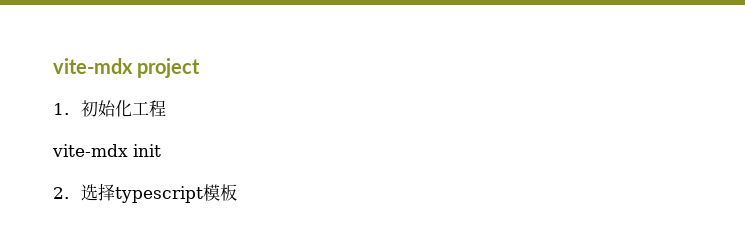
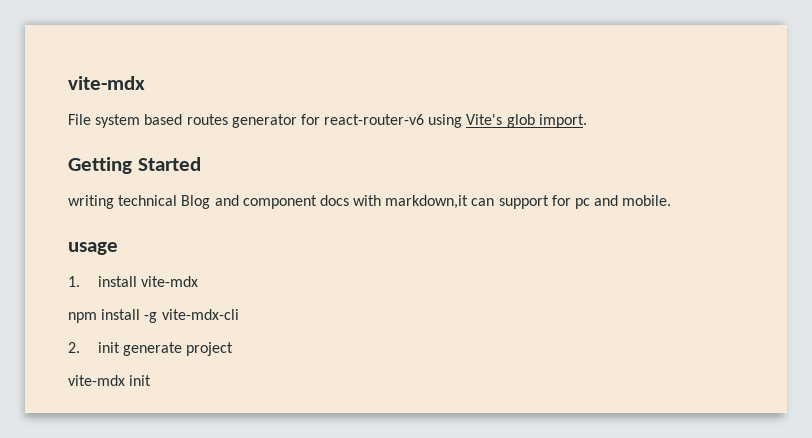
[53,58,201,78] [53,100,166,117] [52,144,161,157] [53,183,237,203] vite-mdx project // 1.初始化工程 // vite-mdx init // 2.选择typescript模板 -> [68,76,145,90] [68,114,587,128] [68,157,201,174] [68,195,672,209] [68,242,118,255] [68,276,198,287] [68,309,239,323] [68,342,233,356] [68,375,152,386] vite-mdx // File system based routes generator for react-router-v6 using Vite's glob import. // Getting Started // writing technical Blog and component docs with markdown,it can support for pc and mobile. // usage // 1. install vite-mdx // npm install -g vite-mdx-cli // 2. init generate project // vite-mdx init

